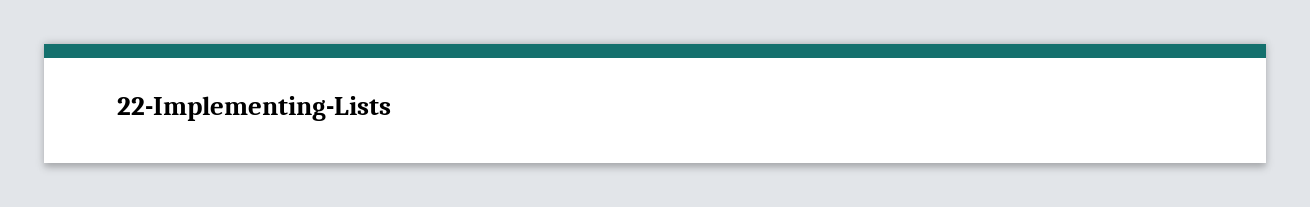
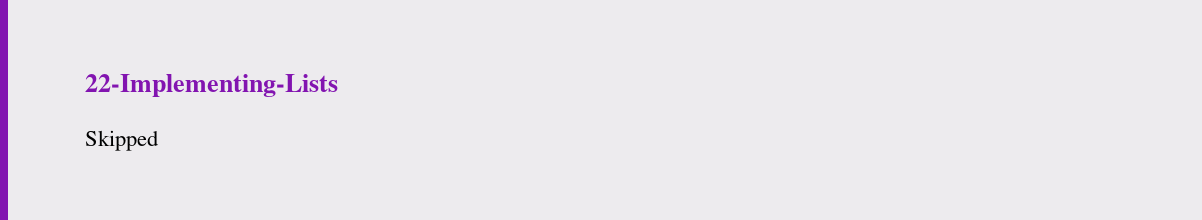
(391, 108) none -> [85,130,159,151] // Skipped

